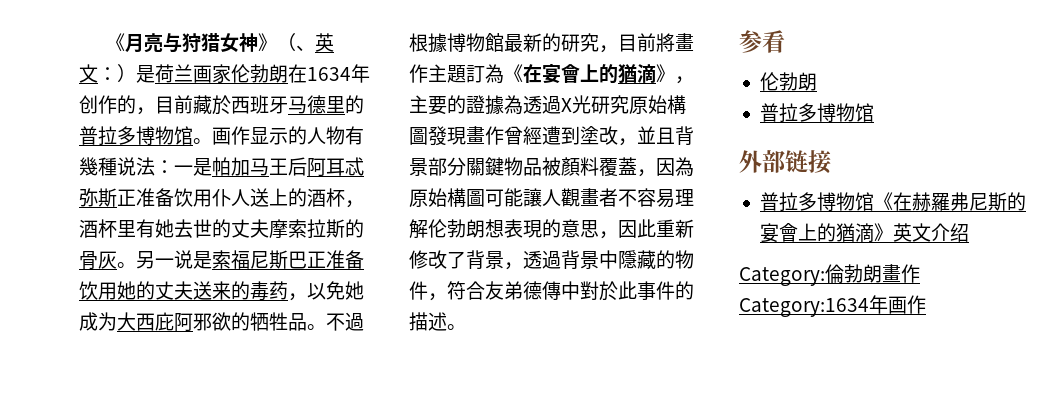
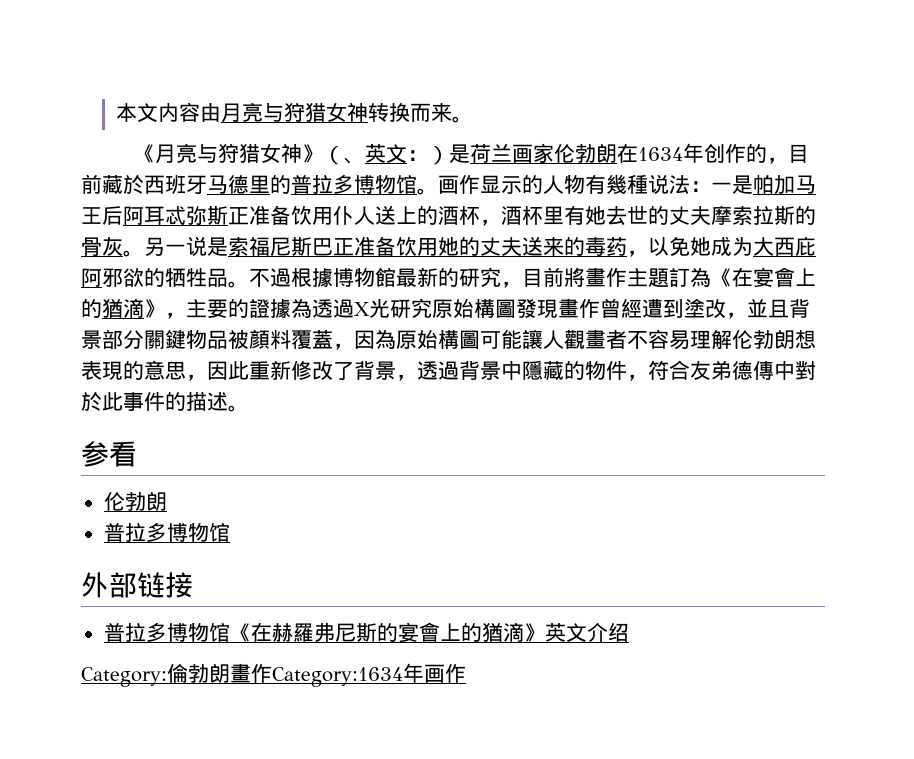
(106, 42) none -> [115,102,473,123] 本文内容由月亮与狩猎女神转换而来。 //

